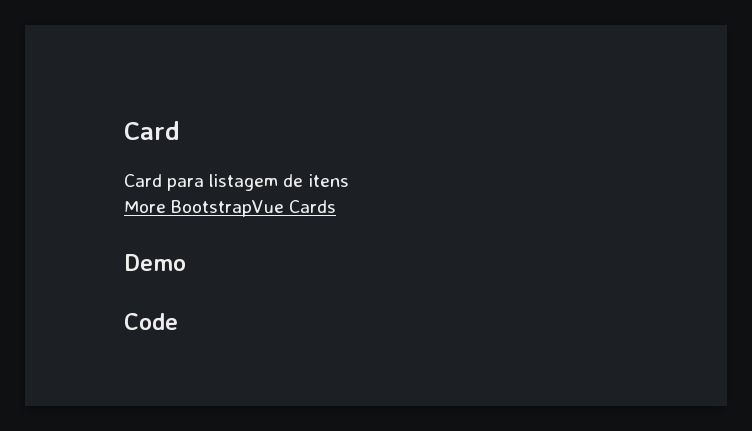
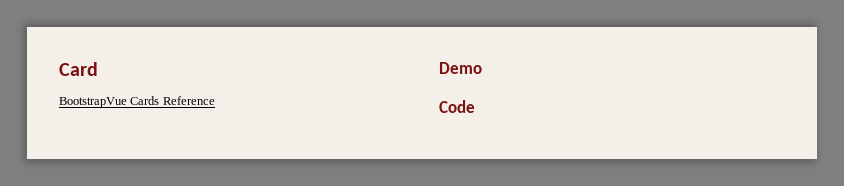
[124,174,349,191] [124,201,166,213] Card para listagem de itens // More -> (98, 69) none
(337, 206) none -> [162,96,215,105] Reference

